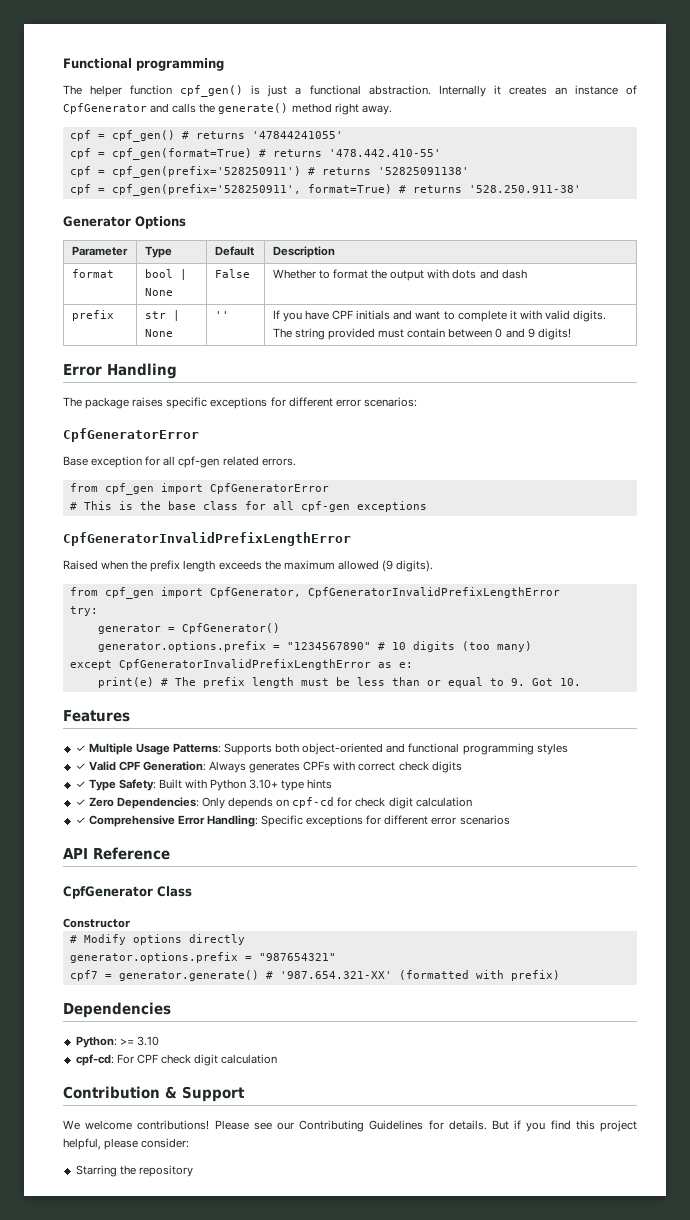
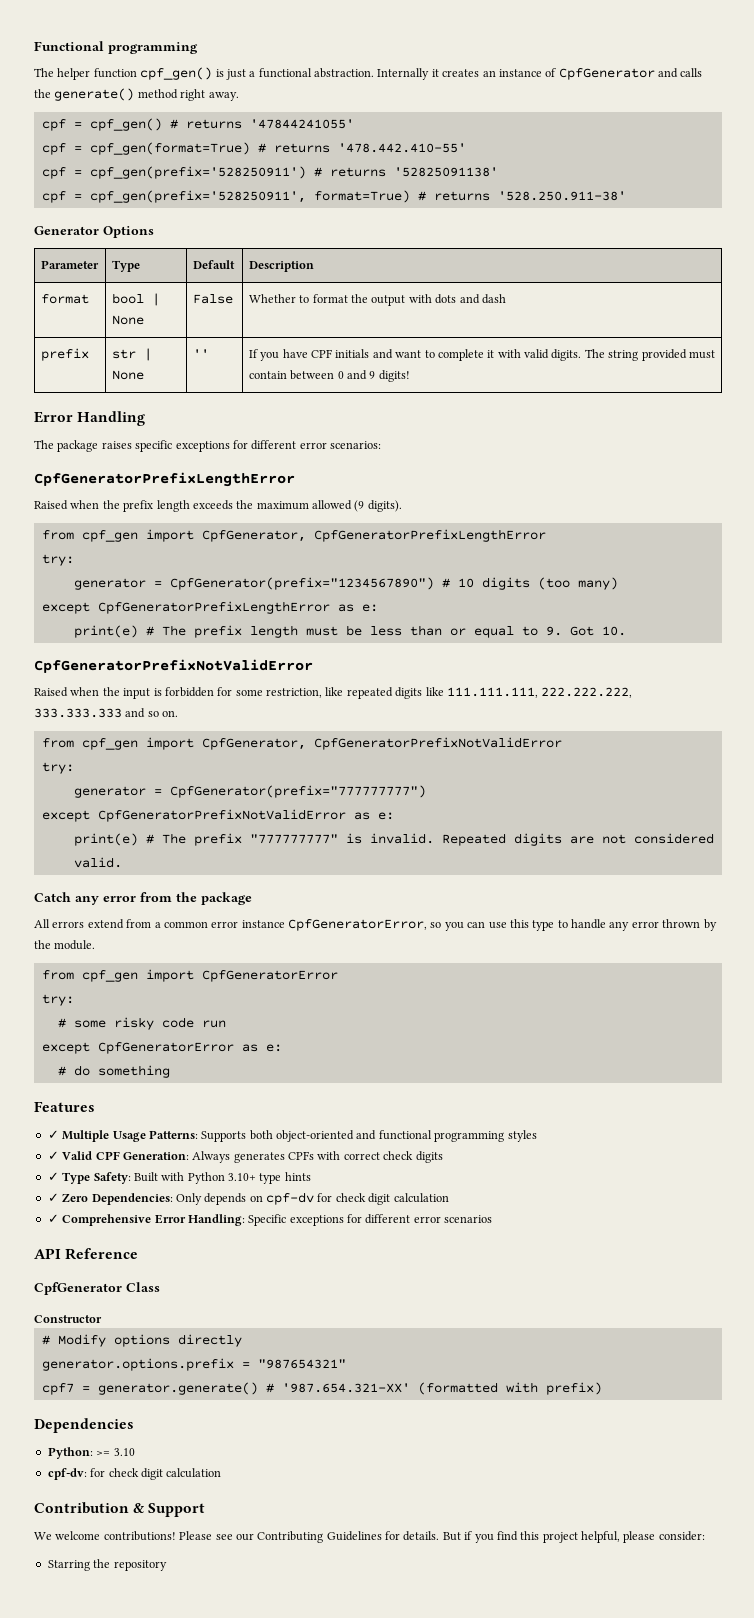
[63,428,199,442] [63,456,296,468] [69,483,329,495] [69,501,427,512] [63,532,351,546] CpfGeneratorError // Base exception for all cpf-gen related errors. // from cpf_gen import CpfGeneratorError // # This is the base class for all cpf-gen exceptions // CpfGeneratorInvalidPrefixLengthError -> [34,472,295,487] CpfGeneratorPrefixLengthError
[307,587,560,598] [69,606,98,616] [97,623,280,634] [97,641,371,652] CpfGeneratorInvalidPrefixLengthError // try: // generator = CpfGenerator() // generator.options.prefix = "1234567890" -> [313,529,546,542] [41,554,74,566] [73,577,434,590] CpfGeneratorPrefixLengthError // try: // generator = CpfGenerator(prefix="1234567890")
[118,659,371,670] CpfGeneratorInvalidPrefixLengthError -> [97,601,330,614] CpfGeneratorPrefixLengthError
(581, 682) none -> [34,659,313,673] [34,687,633,699] [34,708,179,718] [41,737,562,750] [41,762,74,774] [73,785,426,798] [41,809,394,822] [73,833,714,846] [73,857,122,868] [34,892,252,905] [34,919,717,931] [34,940,96,950] [41,969,338,982] [41,994,74,1006] [57,1017,226,1030] [41,1042,282,1054] [57,1065,170,1078] // CpfGeneratorPrefixNotValidError // Raised when the input is forbidden for some restriction, like repeated digits like 111.111.111, 222.222.222, 333.333.333 and so on. // from cpf_gen import CpfGenerator, CpfGeneratorPrefixNotValidError // try: // generator = CpfGenerator(prefix="777777777") // except CpfGeneratorPrefixNotValidError as e: // print(e) # The prefix "777777777" is invalid. Repeated digits are not considered valid. // Catch any error from the package // All errors extend from a common error instance CpfGeneratorError, so you can use this type to handle any error thrown by the module. // from cpf_gen import CpfGeneratorError // try: // # some risky code run // except CpfGeneratorError as e: // # do something
[292,797,335,808] cpf-cd -> [266,1192,314,1205] cpf-dv
[75,1054,158,1066] cpf-cd: For CPF -> [47,1468,106,1480] cpf-dv: for

